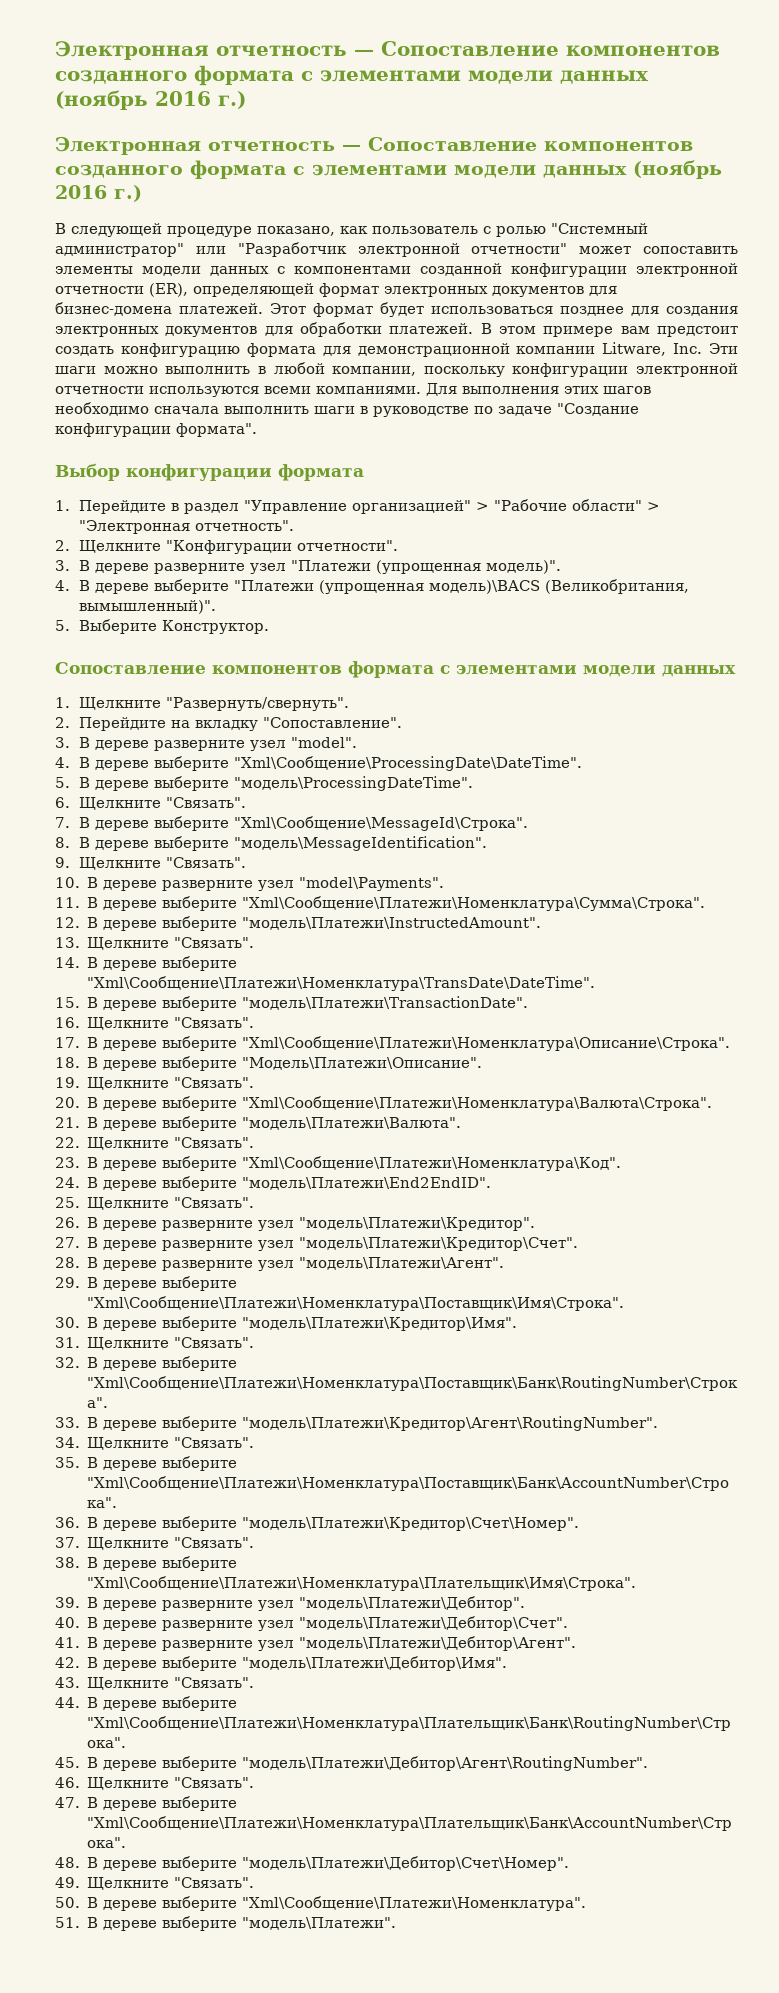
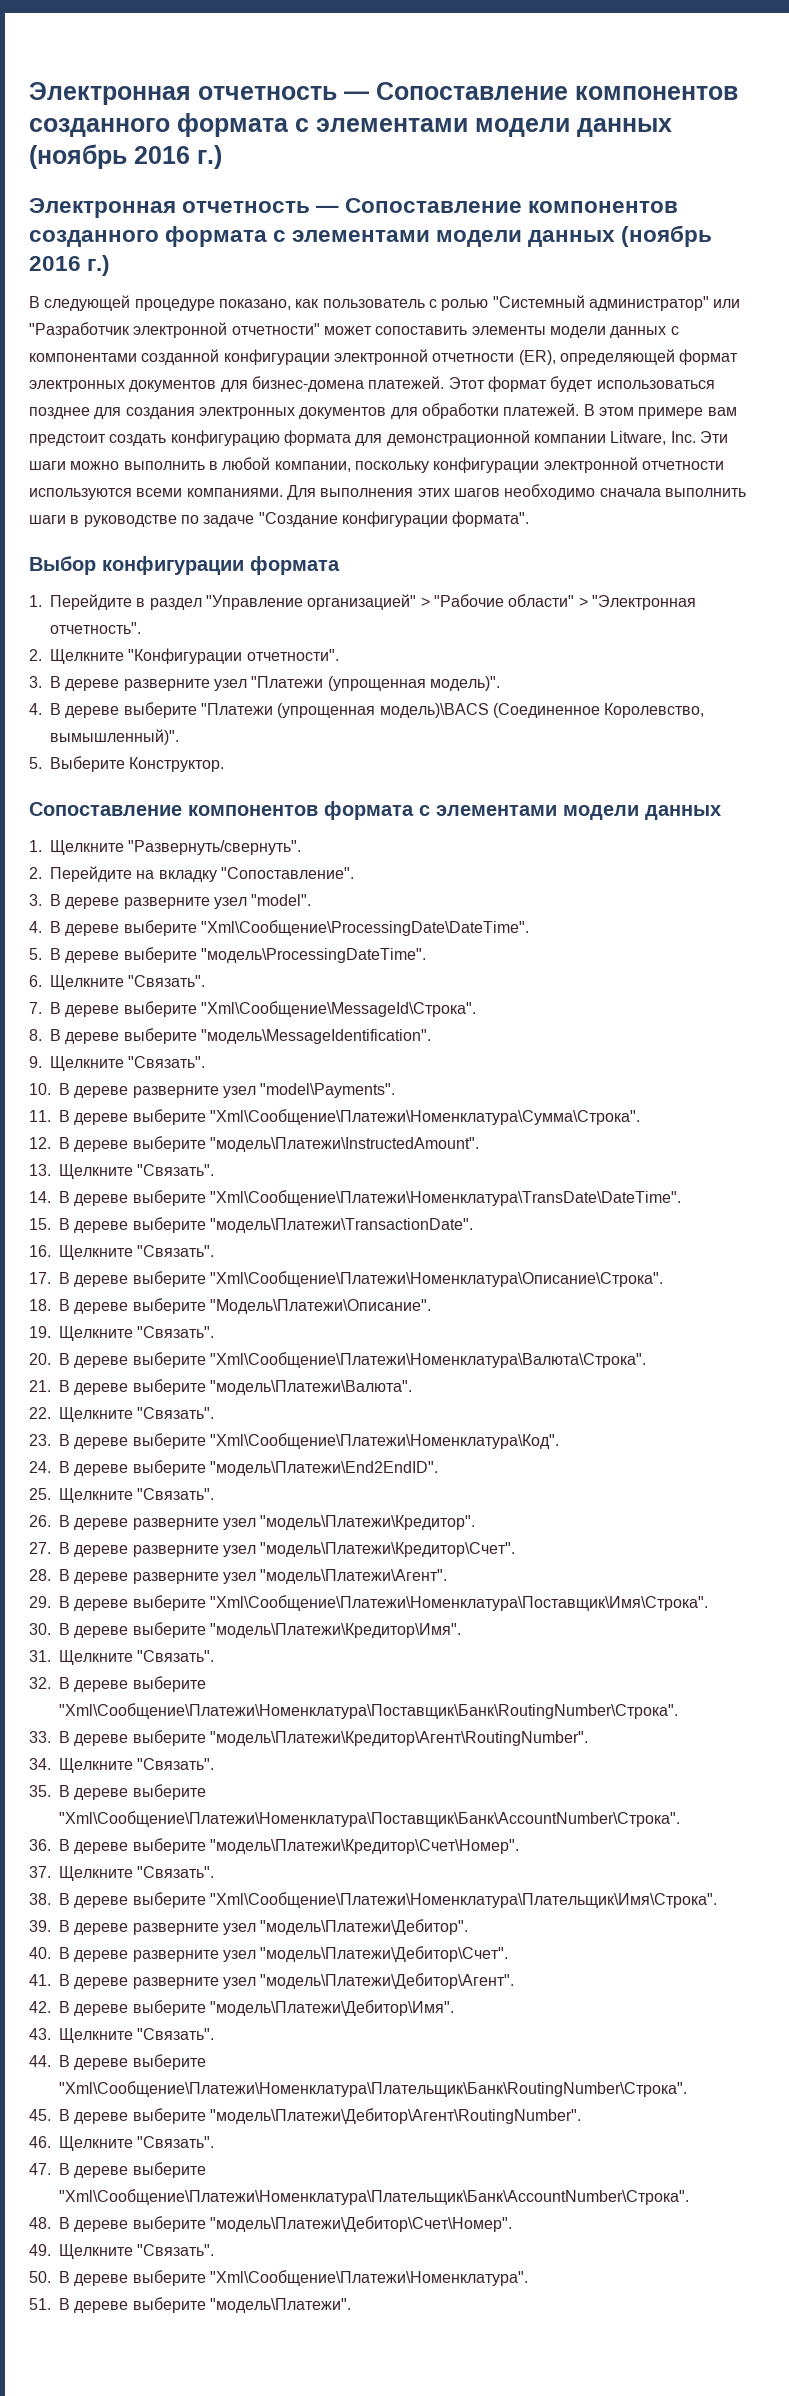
[544,579,689,594] (Великобритания, -> [492,703,705,718] (Соединенное Королевство,

